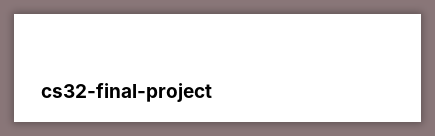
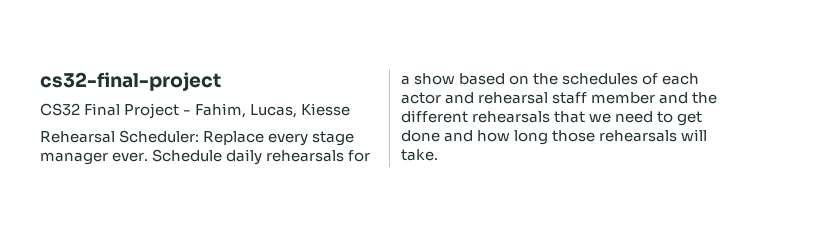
(212, 92) none -> [40,103,351,119] [40,130,355,146] [40,149,371,165] [401,73,700,85] [401,92,718,104] [401,110,703,126] [401,129,708,145] [401,149,438,161] // CS32 Final Project - Fahim, Lucas, Kiesse // Rehearsal Scheduler: Replace every stage manager ever. Schedule daily rehearsals for a show based on the schedules of each actor and rehearsal staff member and the different rehearsals that we need to get done and how long those rehearsals will take.

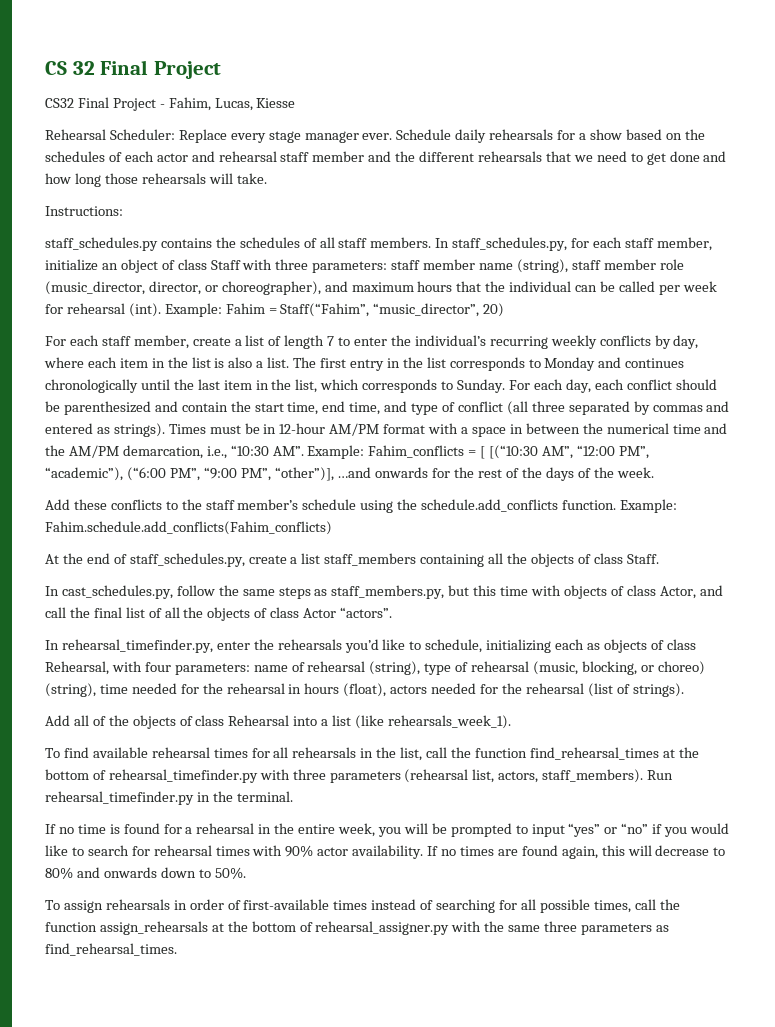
[40,72,221,91] cs32-final-project -> [45,60,221,79] CS 32 Final Project
(438, 155) none -> [45,206,123,216] [45,237,712,251] [45,259,684,273] [45,281,717,295] [45,303,505,317] [45,335,699,349] [44,357,685,371] [45,379,717,393] [45,401,730,415] [45,423,728,437] [45,445,649,459] [45,467,654,481] [45,499,677,513] [45,521,332,535] [45,553,659,567] [45,585,723,599] [45,607,393,621] [45,639,696,653] [45,661,705,675] [45,683,684,697] [45,715,511,729] [45,747,699,761] [45,769,674,783] [45,791,293,805] [45,823,730,837] [45,845,726,859] [45,867,246,879] [45,899,680,913] [45,921,669,935] [45,943,177,956] // Instructions: // staff_schedules.py contains the schedules of all staff members. In staff_schedules.py, for each staff member, initialize an object of class Staff with three parameters: staff member name (string), staff member role (music_director, director, or choreographer), and maximum hours that the individual can be called per week for rehearsal (int). Example: Fahim = Staff(“Fahim”, “music_director”, 20) // For each staff member, create a list of length 7 to enter the individual’s recurring weekly conflicts by day, where each item in the list is also a list. The first entry in the list corresponds to Monday and continues chronologically until the last item in the list, which corresponds to Sunday. For each day, each conflict should be parenthesized and contain the start time, end time, and type of conflict (all three separated by commas and entered as strings). Times must be in 12-hour AM/PM format with a space in between the numerical time and the AM/PM demarcation, i.e., “10:30 AM”. Example: Fahim_conflicts = [ [(“10:30 AM”, “12:00 PM”, “academic”), (“6:00 PM”, “9:00 PM”, “other”)], …and onwards for the rest of the days of the week. // Add these conflicts to the staff member’s schedule using the schedule.add_conflicts function. Example: Fahim.schedule.add_conflicts(Fahim_conflicts) // At the end of staff_schedules.py, create a list staff_members containing all the objects of class Staff. // In cast_schedules.py, follow the same steps as staff_members.py, but this time with objects of class Actor, and call the final list of all the objects of class Actor “actors”. // In rehearsal_timefinder.py, enter the rehearsals you’d like to schedule, initializing each as objects of class Rehearsal, with four parameters: name of rehearsal (string), type of rehearsal (music, blocking, or choreo) (string), time needed for the rehearsal in hours (float), actors needed for the rehearsal (list of strings). // Add all of the objects of class Rehearsal into a list (like rehearsals_week_1). // To find available rehearsal times for all rehearsals in the list, call the function find_rehearsal_times at the bottom of rehearsal_timefinder.py with three parameters (rehearsal list, actors, staff_members). Run rehearsal_timefinder.py in the terminal. // If no time is found for a rehearsal in the entire week, you will be prompted to input “yes” or “no” if you would like to search for rehearsal times with 90% actor availability. If no times are found again, this will decrease to 80% and onwards down to 50%. // To assign rehearsals in order of first-available times instead of searching for all possible times, call the function assign_rehearsals at the bottom of rehearsal_assigner.py with the same three parameters as find_rehearsal_times.

